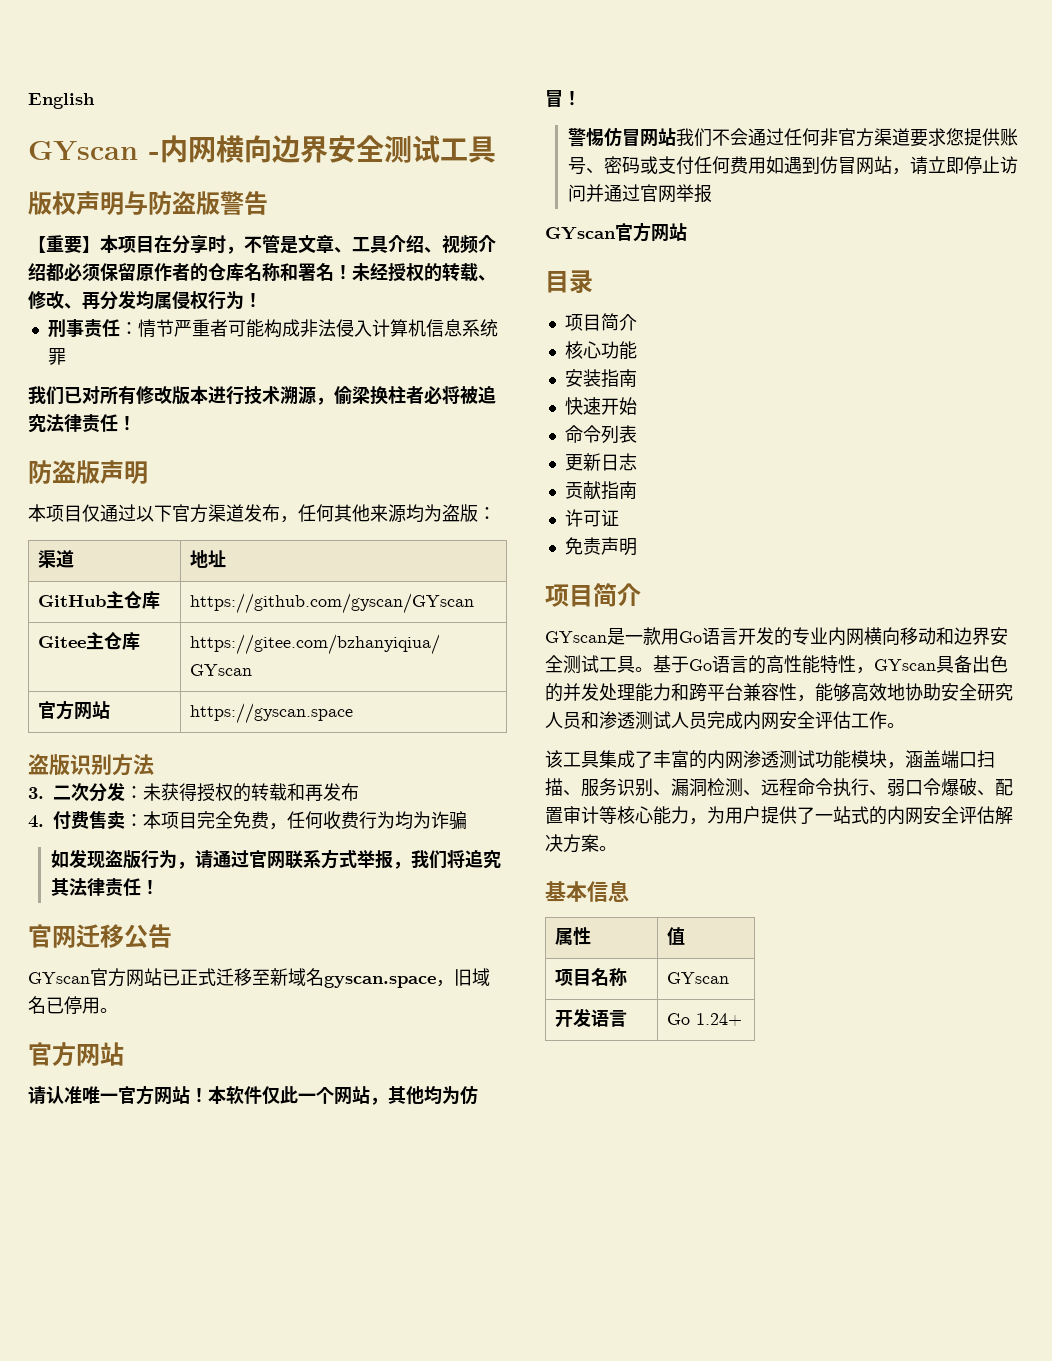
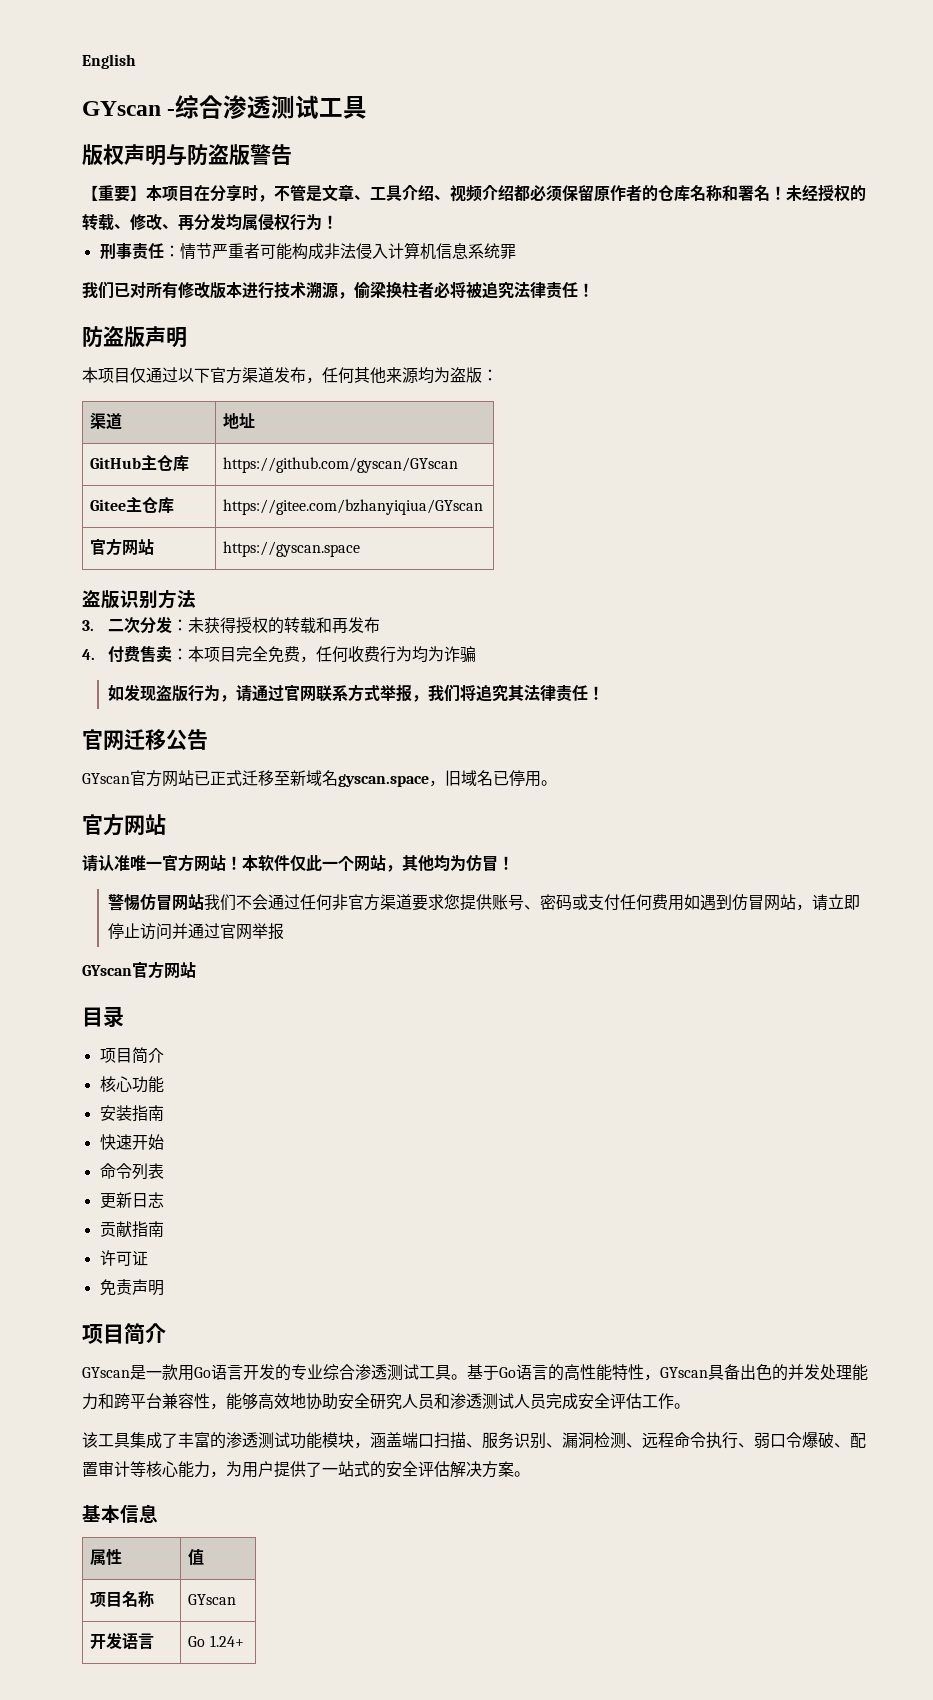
[160,135,384,163] 内网横向边界安全 -> [175,95,272,119] 综合渗透
[828,627,1008,646] [545,655,563,673] 内网横向移动和边界安全 -> [323,1364,387,1381] 综合渗透
[743,711,779,730] 内网 -> (578, 1401) none
[707,750,743,769] 内网 -> (226, 1440) none
[887,806,923,825] 内网 -> (386, 1469) none

